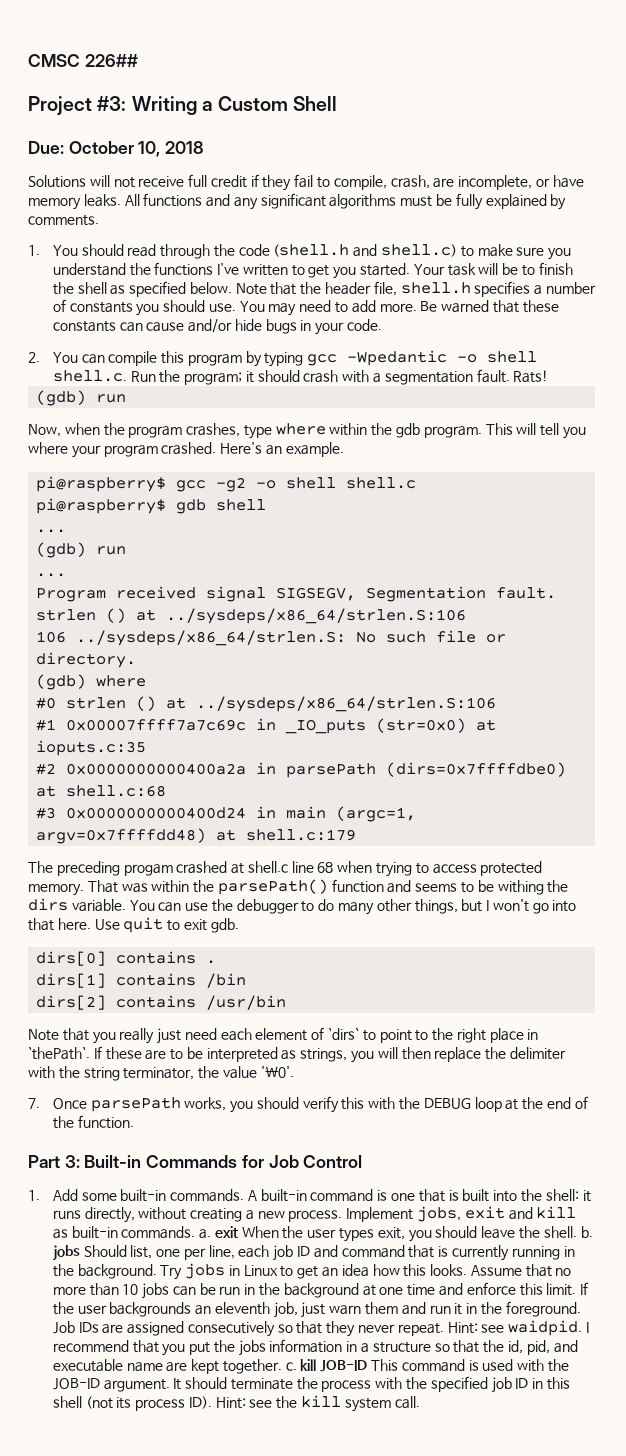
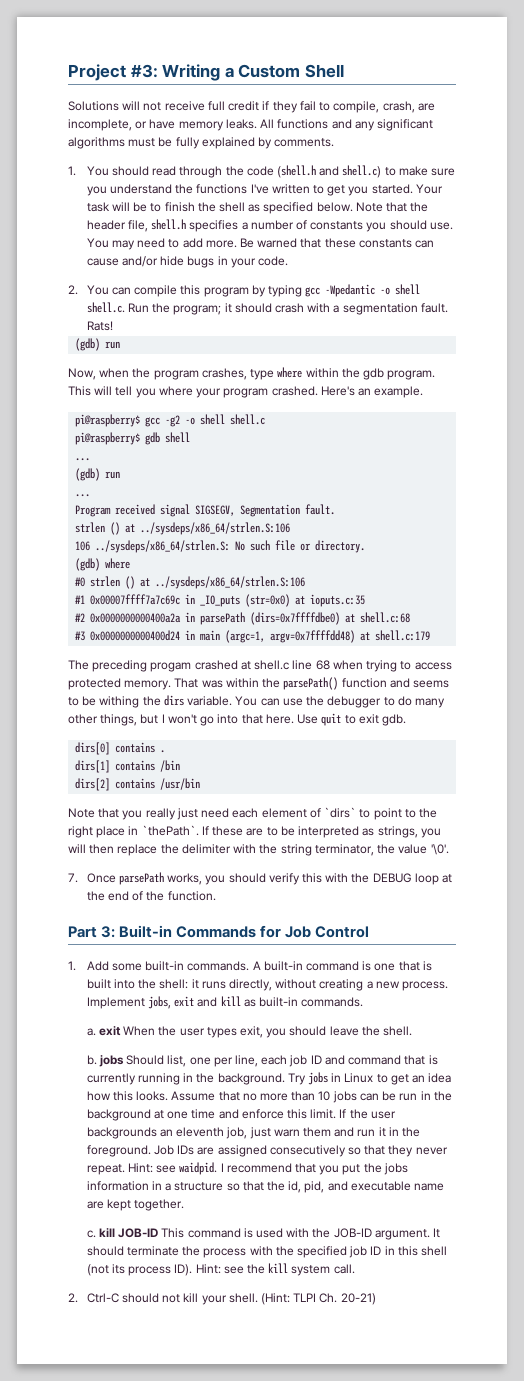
[28,54,138,67] CMSC 226## // -> (68, 72) none
[28,141,205,157] // Due: October 10, 2018 -> (344, 71) none
(196, 1232) none -> (364, 1002) //
(577, 1232) none -> (413, 1031) //
(282, 1366) none -> (185, 1205) //
(420, 1402) none -> [68,1293,376,1305] // 2. Ctrl-C should not kill your shell. (Hint: TLPI Ch. 20-21)

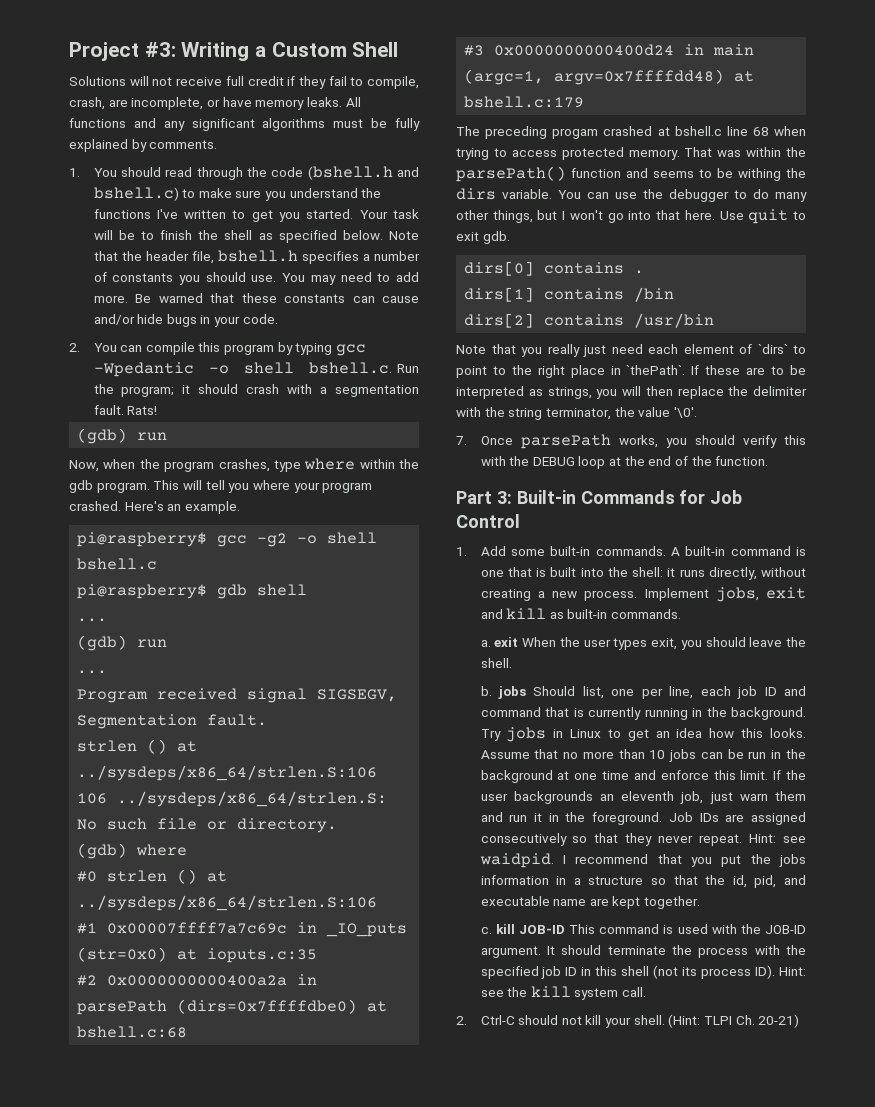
[276,165,382,178] (shell.h and shell.c) -> [307,166,419,180] [93,187,179,201] (bshell.h and bshell.c)
[151,219,187,230] shell.h -> [217,250,298,262] bshell.h
[86,302,125,313] shell.c. -> [308,362,392,374] bshell.c.
[230,414,266,425] shell.c -> [77,558,158,570] bshell.c
[360,612,411,623] shell.c:68 -> [77,1026,188,1038] bshell.c:68
[375,630,431,641] shell.c:179 -> [464,96,585,108] bshell.c:179
[254,660,290,670] shell.c -> [674,126,722,136] bshell.c

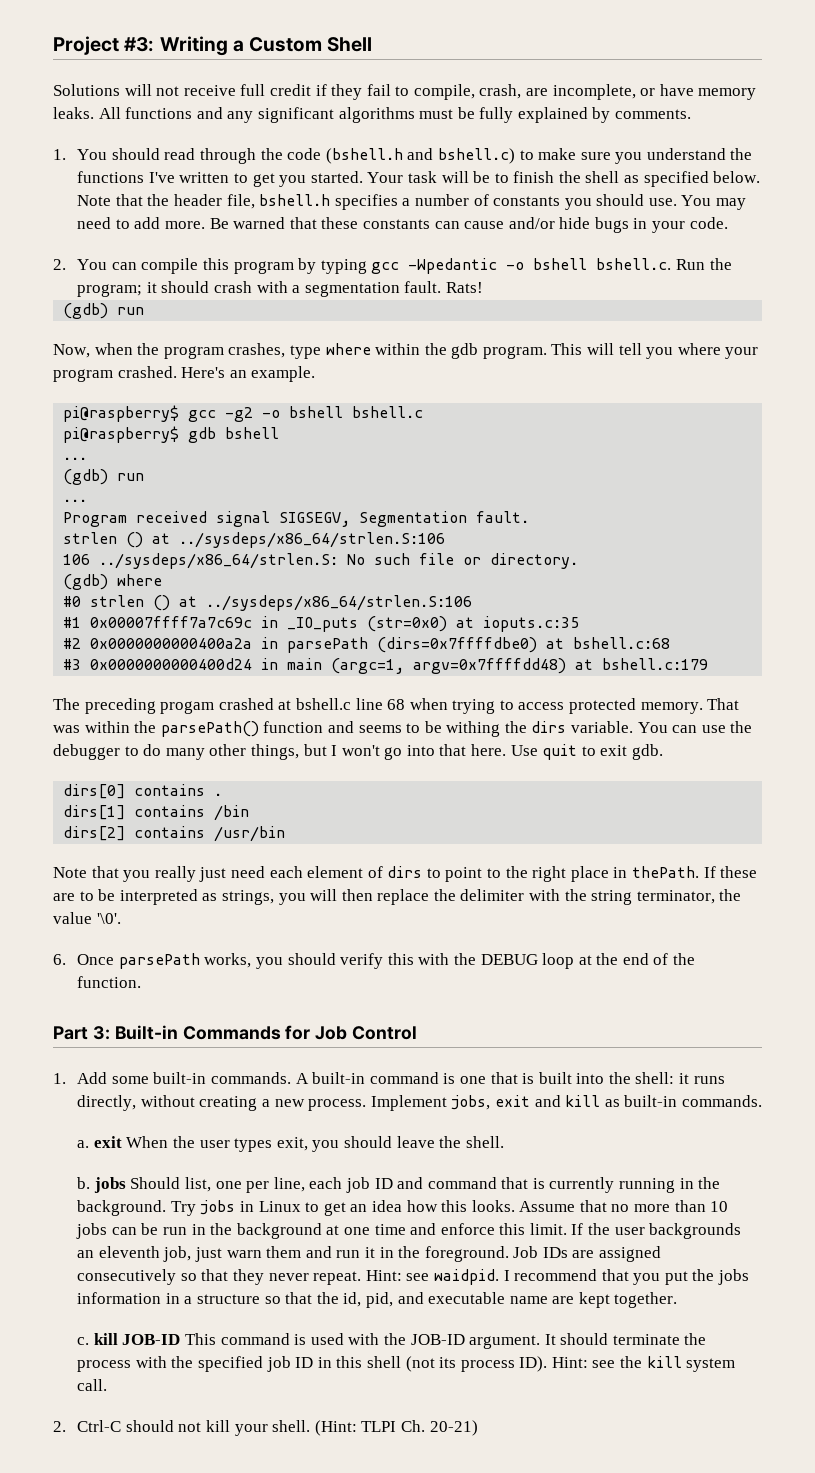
[243,362,294,374] shell -> [533,258,588,270] bshell
[327,532,378,544] shell -> [289,406,344,418] bshell
[257,584,308,596] shell -> [225,427,280,439] bshell
[757,344,788,354] `dirs` -> [387,866,423,878] dirs
[626,365,686,375] `thePath`. -> [632,866,700,878] thePath.
[456,436,467,445] 7. -> [53,954,66,965] 6.

